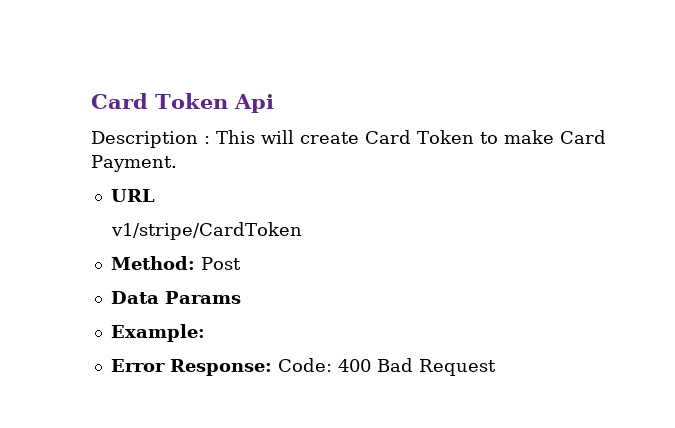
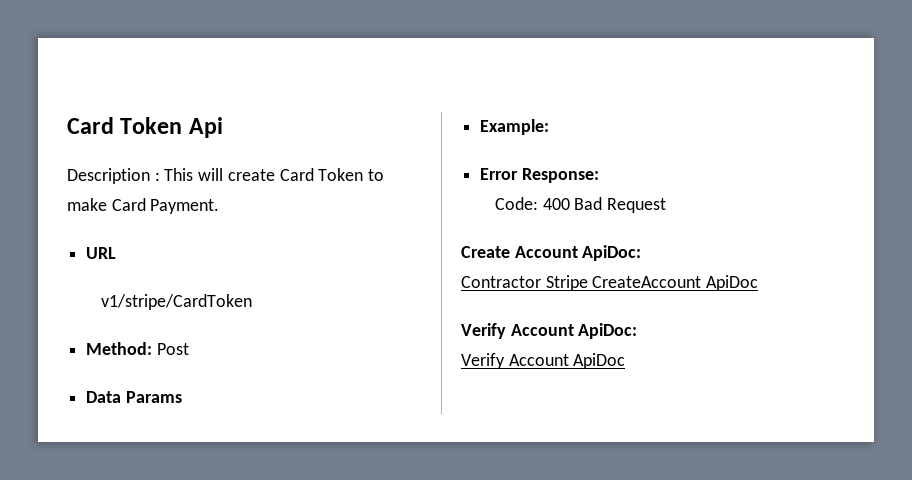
(272, 367) none -> (599, 175) //
(496, 367) none -> [461,245,642,261] [461,275,759,291] [461,323,638,339] [461,353,626,369] // Create Account ApiDoc: // Contractor Stripe CreateAccount ApiDoc // Verify Account ApiDoc: // Verify Account ApiDoc

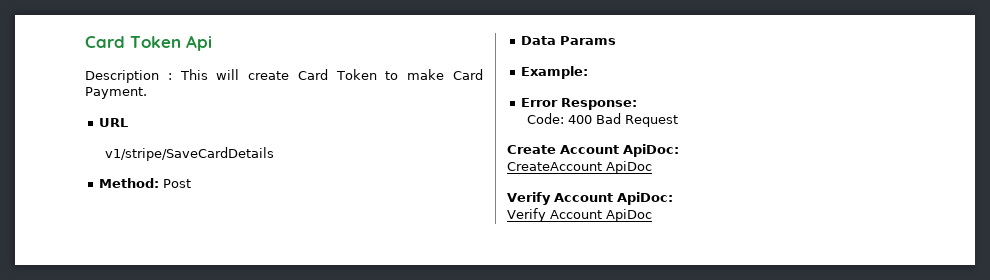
[100,294,252,310] v1/stripe/CardToken -> [105,147,275,161] v1/stripe/SaveCardDetails
[461,275,588,291] Contractor Stripe -> (679, 150) none

